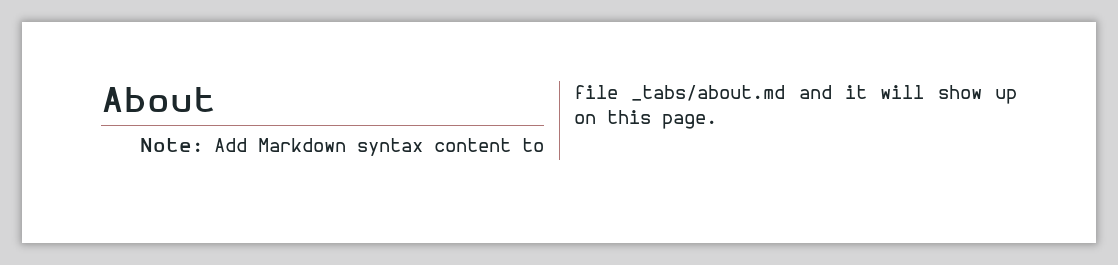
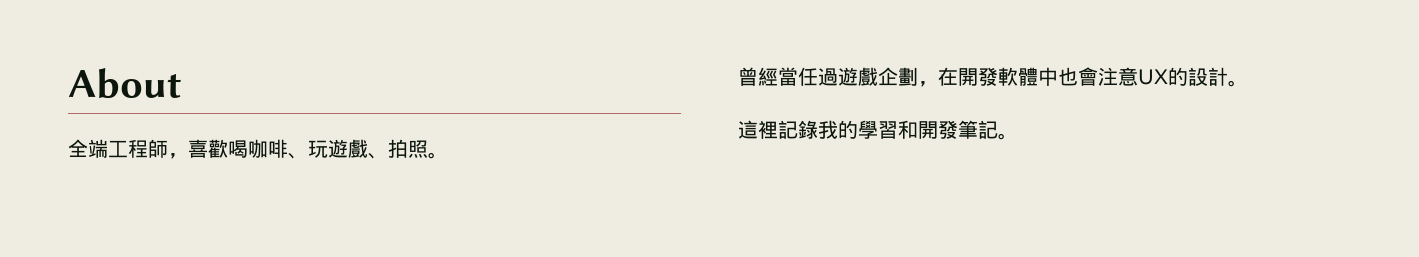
[139,138,544,156] [574,85,1017,104] [574,110,717,129] Note: Add Markdown syntax content to file _tabs/about.md and it will show up on this page. -> [68,139,448,159] [738,67,1248,87] [738,120,1018,140] 全端工程師，喜歡喝咖啡、玩遊戲、拍照。 // 曾經當任過遊戲企劃，在開發軟體中也會注意UX的設計。 // 這裡記錄我的學習和開發筆記。

